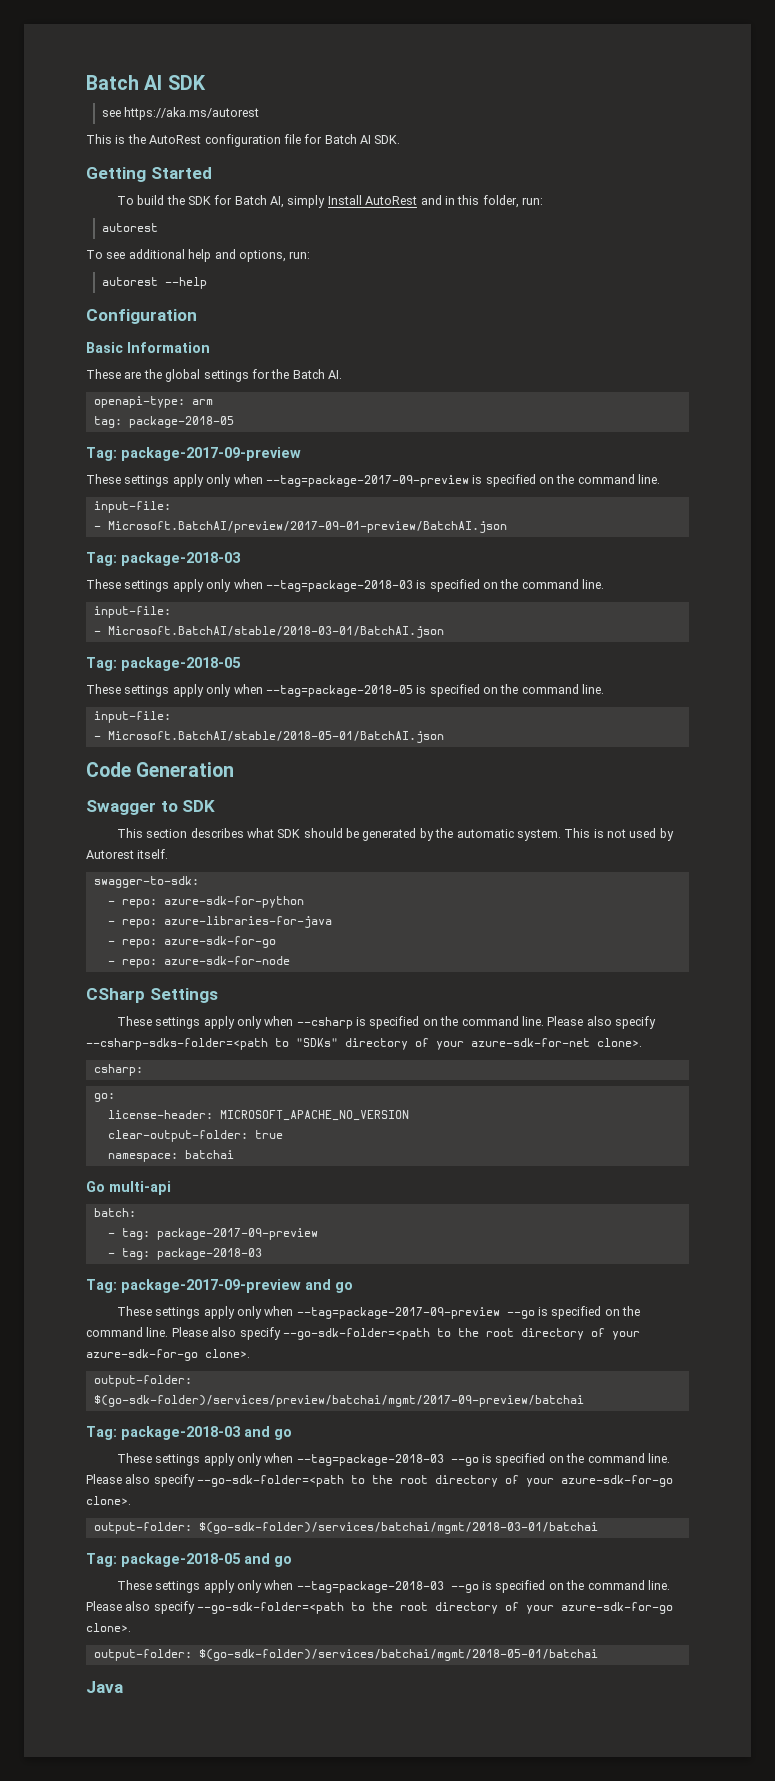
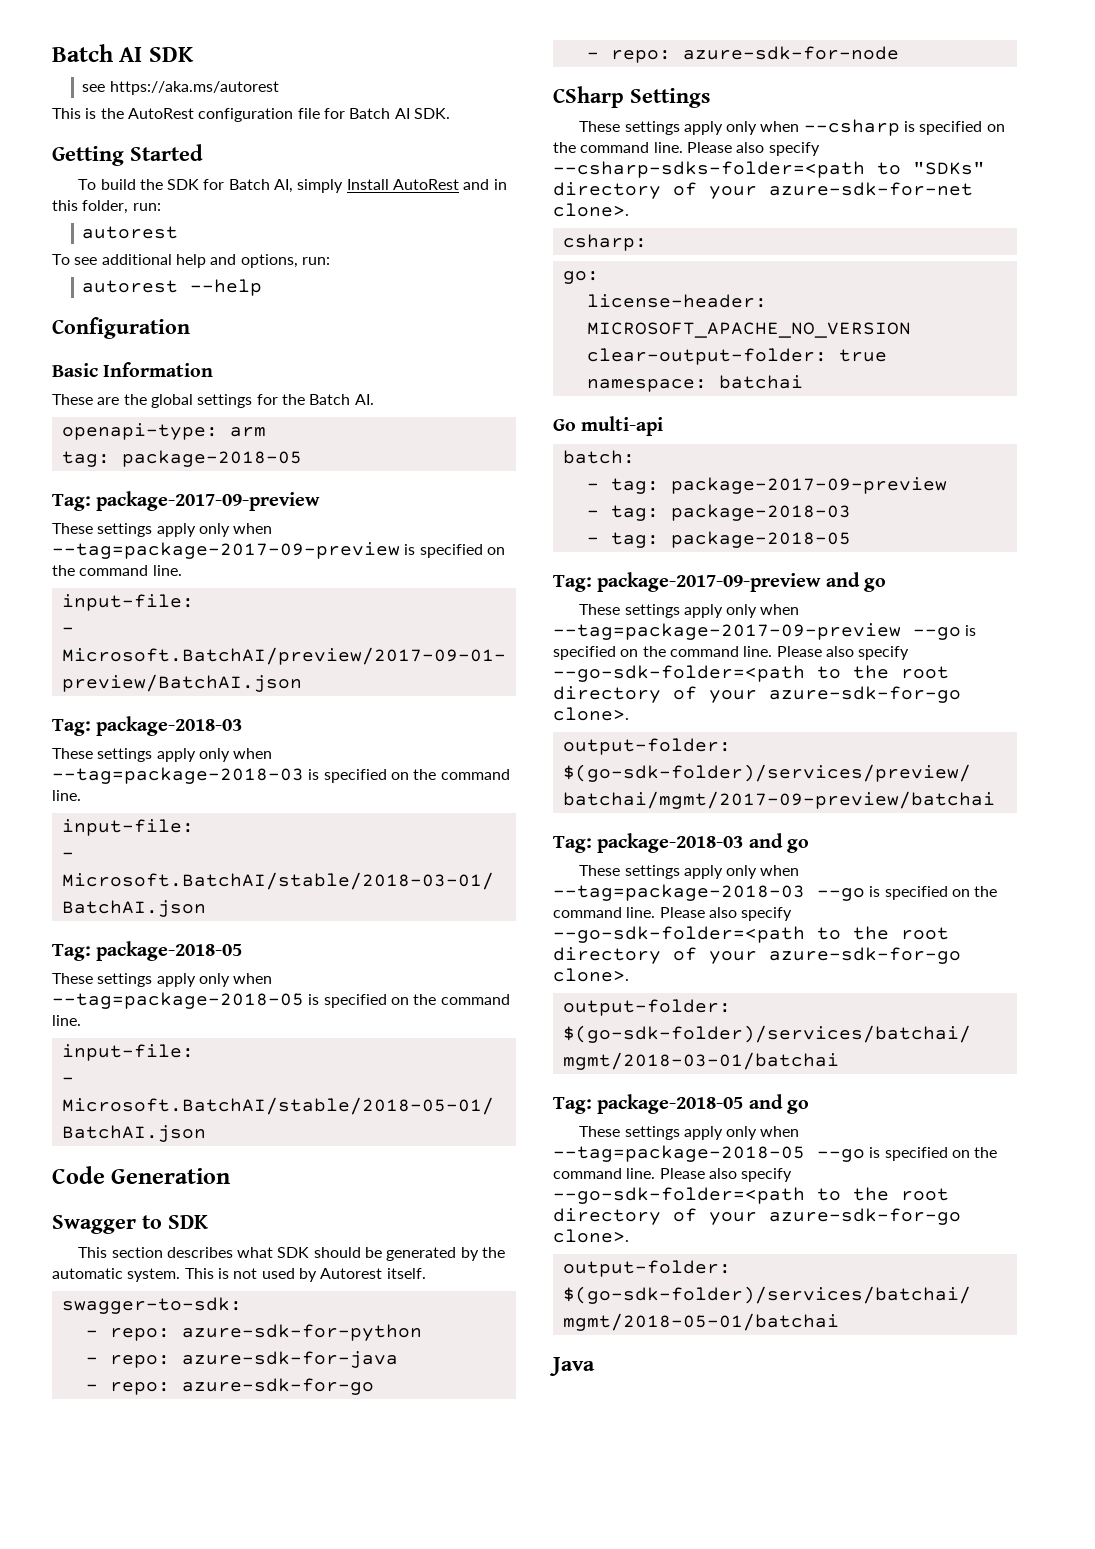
[163,916,332,928] azure-libraries-for-java -> [181,1351,398,1368] azure-sdk-for-java
(262, 1254) none -> [586,531,851,548] // - tag: package-2018-05
[296,1581,444,1593] --tag=package-2018-03 -> [553,1145,805,1162] --tag=package-2018-05

